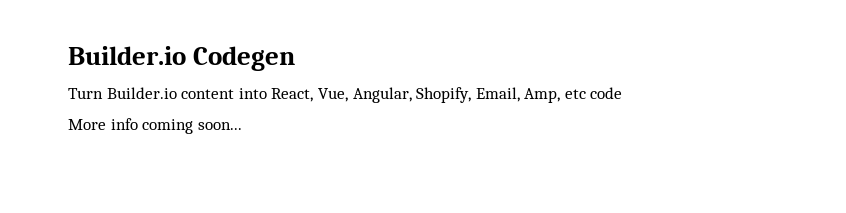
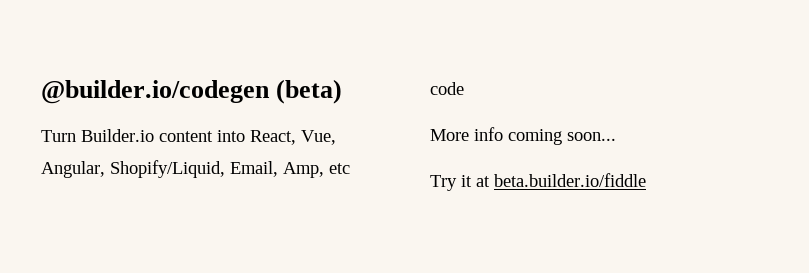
[68,46,296,71] Builder.io Codegen -> [41,79,343,104] @builder.io/codegen (beta)
[416,87,472,103] Shopify, -> [110,160,225,178] Shopify/Liquid,
(242, 126) none -> [430,173,646,191] // Try it at beta.builder.io/fiddle

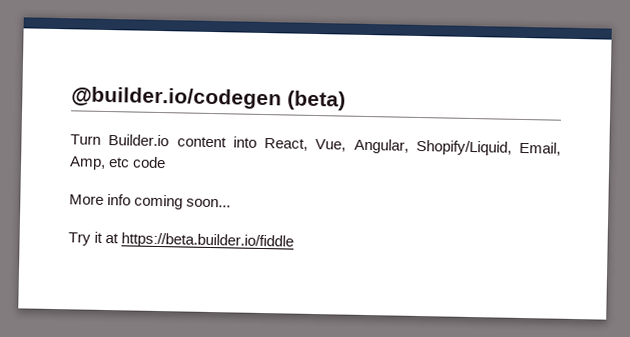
[494,173,646,187] beta.builder.io/fiddle -> [121,232,295,250] https://beta.builder.io/fiddle

